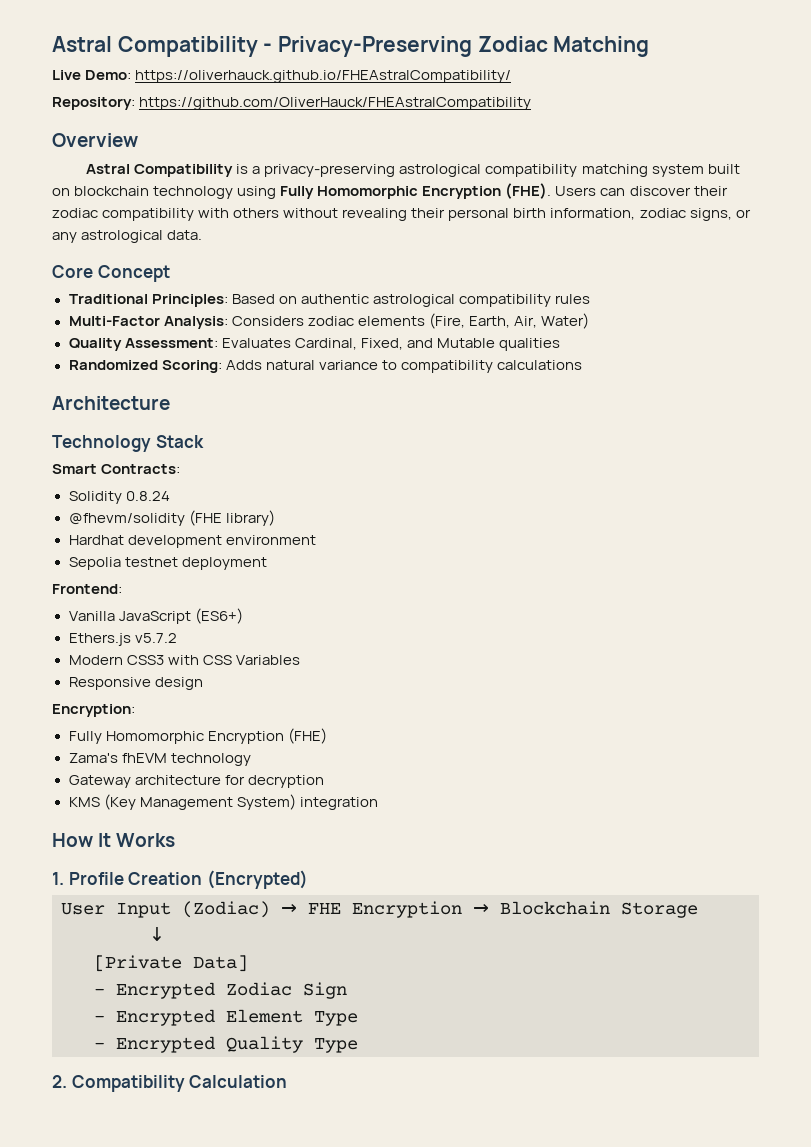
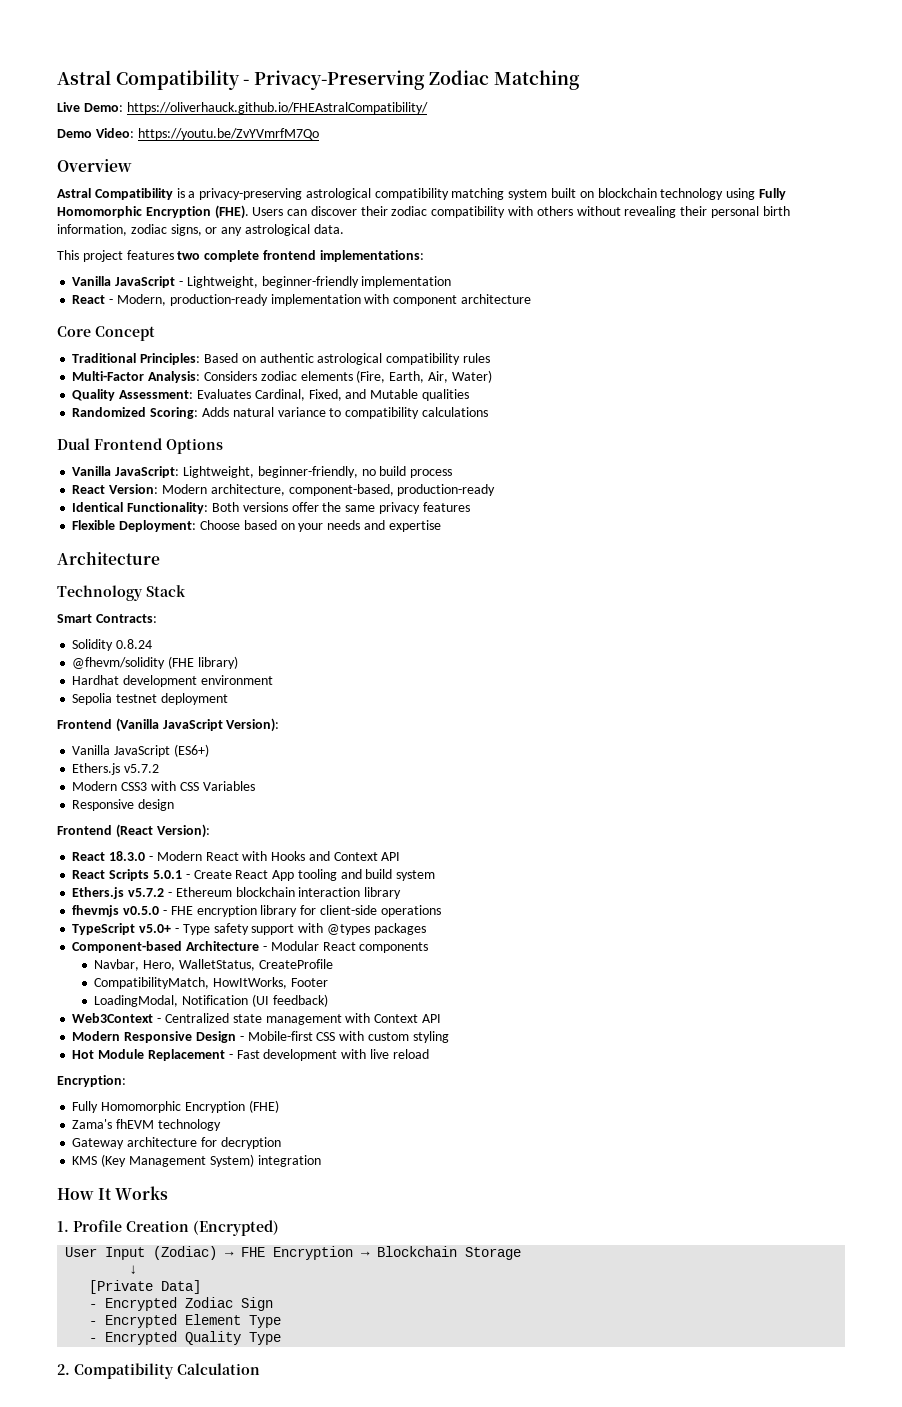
[52,97,532,110] Repository: https://github.com/OliverHauck/FHEAstralCompatibility -> [57,128,319,140] Demo Video: https://youtu.be/ZvYVmrfM7Qo
(203, 235) none -> [57,250,424,262] [72,276,452,288] [72,294,531,306] // This project features two complete frontend implementations: // Vanilla JavaScript - Lightweight, beginner-friendly implementation // React - Modern, production-ready implementation with component architecture
(582, 365) none -> [57,438,223,454] [72,466,453,478] [72,484,496,496] [72,502,470,514] [72,520,441,532] // Dual Frontend Options // Vanilla JavaScript: Lightweight, beginner-friendly, no build process // React Version: Modern architecture, component-based, production-ready // Identical Functionality: Both versions offer the same privacy features // Flexible Deployment: Choose based on your needs and expertise
[52,584,122,594] Frontend: -> [57,718,280,732] Frontend (Vanilla JavaScript Version):
(203, 683) none -> [57,824,210,838] [72,851,401,861] [72,869,436,881] [72,887,402,899] [72,905,441,917] [72,923,426,935] [72,941,429,953] [94,959,333,971] [94,977,328,989] [94,994,328,1007] [72,1013,441,1025] [72,1031,449,1043] [72,1049,429,1061] // Frontend (React Version): // React 18.3.0 - Modern React with Hooks and Context API // React Scripts 5.0.1 - Create React App tooling and build system // Ethers.js v5.7.2 - Ethereum blockchain interaction library // fhevmjs v0.5.0 - FHE encryption library for client-side operations // TypeScript v5.0+ - Type safety support with @types packages // Component-based Architecture - Modular React components // Navbar, Hero, WalletStatus, CreateProfile // CompatibilityMatch, HowItWorks, Footer // LoadingModal, Notification (UI feedback) // Web3Context - Centralized state management with Context API // Modern Responsive Design - Mobile-first CSS with custom styling // Hot Module Replacement - Fast development with live reload

